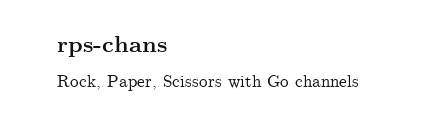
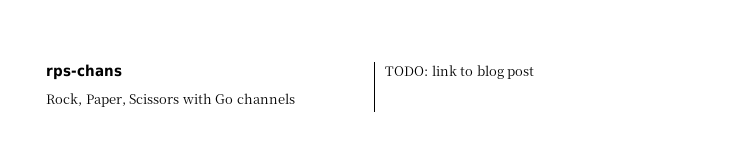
(359, 81) none -> [385,65,535,79] // TODO: link to blog post

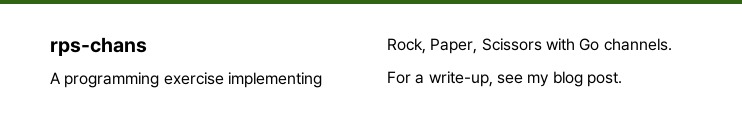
(122, 72) none -> [50,72,322,88] A programming exercise implementing
[236,93,295,104] [385,65,535,79] channels // TODO: link to blog post -> [603,38,672,51] [387,71,622,87] channels. // For a write-up, see my blog post.

